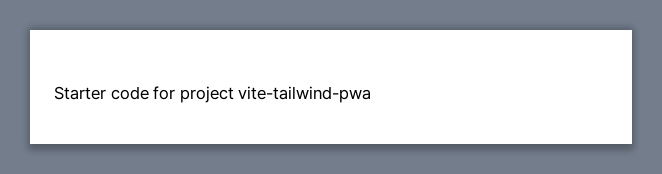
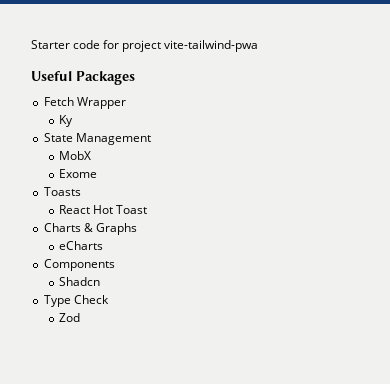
(372, 94) none -> [31,71,135,85] [43,97,126,109] [59,115,74,127] [43,133,151,145] [59,151,92,160] [59,169,98,178] [43,187,81,196] [59,205,148,214] [43,223,137,235] [59,241,104,250] [43,259,115,271] [59,277,101,286] [43,295,109,307] [59,313,81,322] // Useful Packages // Fetch Wrapper // Ky // State Management // MobX // Exome // Toasts // React Hot Toast // Charts & Graphs // eCharts // Components // Shadcn // Type Check // Zod

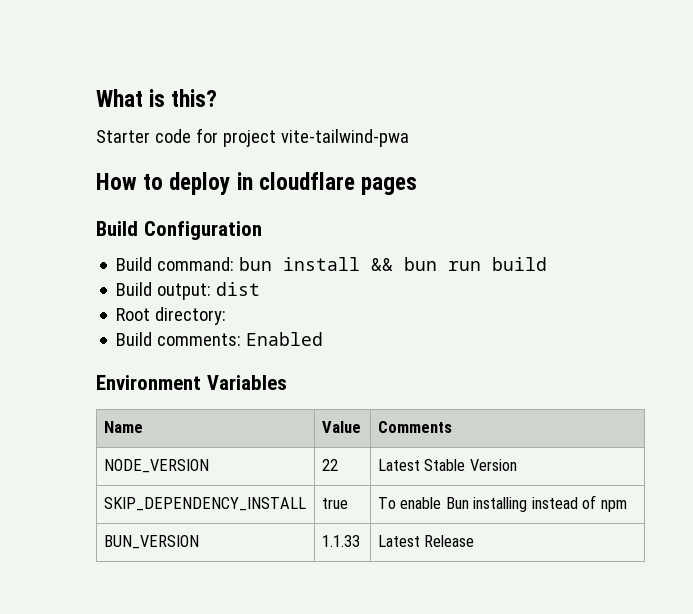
(31, 44) none -> [96,89,218,107] What is this? //
[31,71,135,85] [43,97,126,109] [59,115,74,127] [43,133,151,145] [59,151,92,160] [59,169,98,178] [43,187,81,196] [59,205,148,214] [43,223,137,235] [59,241,104,250] [43,259,115,271] [59,277,101,286] [43,295,109,307] [59,313,81,322] Useful Packages // Fetch Wrapper // Ky // State Management // MobX // Exome // Toasts // React Hot Toast // Charts & Graphs // eCharts // Components // Shadcn // Type Check // Zod -> [96,172,418,195] [96,221,262,240] [116,257,548,271] [116,282,261,300] [116,307,227,325] [116,332,324,346] [96,375,287,390] [103,421,143,433] [321,421,361,433] [377,421,452,433] [103,459,209,473] [321,459,338,471] [377,459,517,471] [103,497,306,511] [321,498,348,509] [377,495,627,512] [103,535,199,549] [321,535,360,547] [377,535,475,547] How to deploy in cloudflare pages // Build Configuration // Build command: bun install && bun run build // Build output: dist // Root directory: // Build comments: Enabled // Environment Variables // Name | Value | Comments // NODE_VERSION | 22 | Latest Stable Version // SKIP_DEPENDENCY_INSTALL | true | To enable Bun installing instead of npm // BUN_VERSION | 1.1.33 | Latest Release

